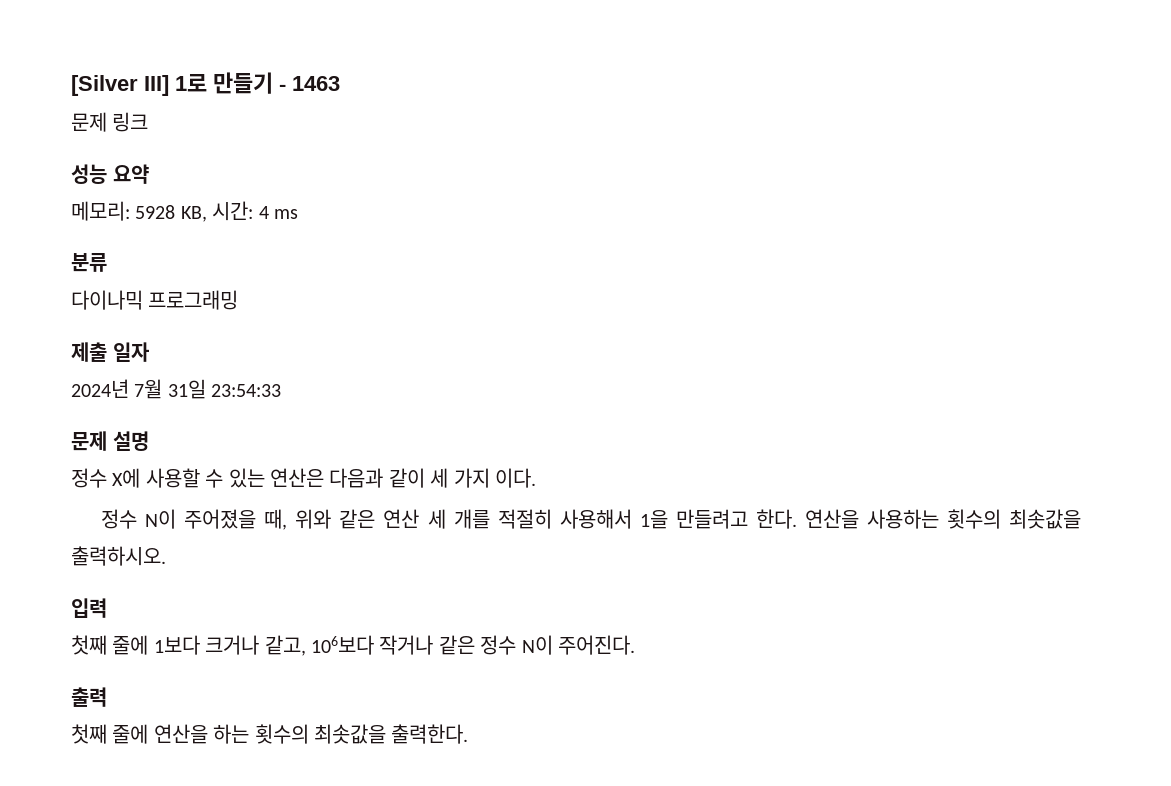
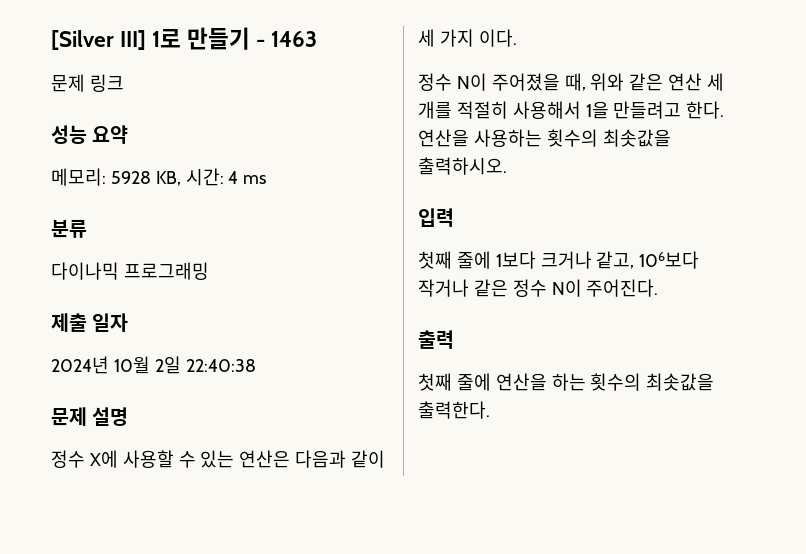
[134,379,282,399] 7월 31일 23:54:33 -> [113,356,256,374] 10월 2일 22:40:38

